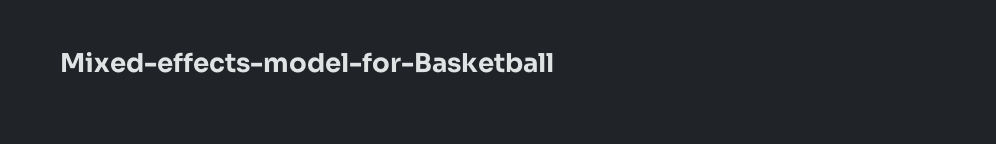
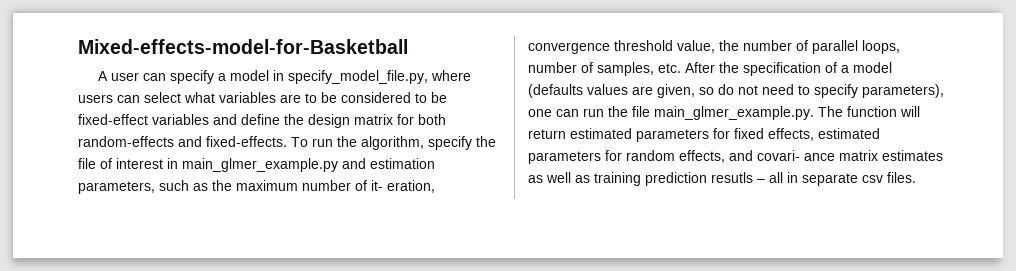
(554, 62) none -> [98,70,472,84] [78,92,447,103] [78,114,446,128] [78,136,496,150] [78,158,435,172] [78,180,435,194] [528,40,900,54] [528,62,892,76] [528,84,944,98] [528,106,920,120] [528,128,880,142] [528,150,943,164] [528,172,916,186] // A user can specify a model in specify_model_file.py, where users can select what variables are to be considered to be fixed-effect variables and define the design matrix for both random-effects and fixed-effects. To run the algorithm, specify the file of interest in main_glmer_example.py and estimation parameters, such as the maximum number of it- eration, convergence threshold value, the number of parallel loops, number of samples, etc. After the specification of a model (defaults values are given, so do not need to specify parameters), one can run the file main_glmer_example.py. The function will return estimated parameters for fixed effects, estimated parameters for random effects, and covari- ance matrix estimates as well as training prediction resutls – all in separate csv files.

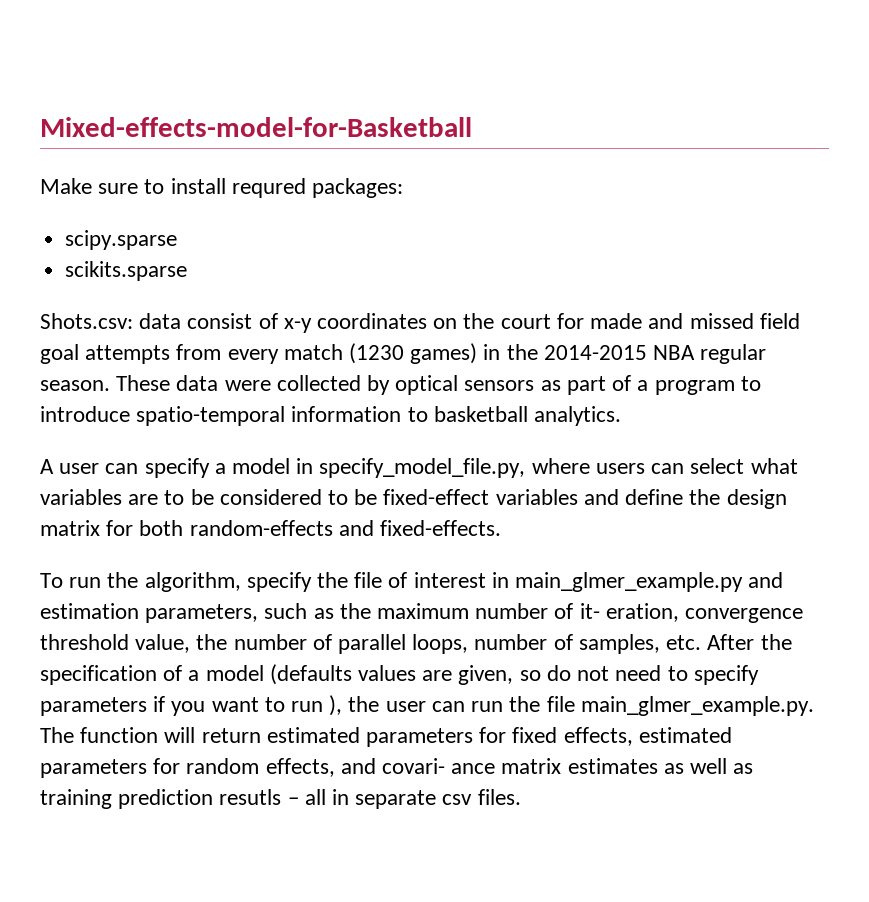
(408, 46) none -> [40,178,404,198] [65,230,178,250] [65,261,188,281] [40,313,800,333] [40,343,767,364] [40,375,761,395] [40,406,622,426] // Make sure to install requred packages: // scipy.sparse // scikits.sparse // Shots.csv: data consist of x-y coordinates on the court for made and missed field goal attempts from every match (1230 games) in the 2014-2015 NBA regular season. These data were collected by optical sensors as part of a program to introduce spatio-temporal information to basketball analytics.
(287, 141) none -> (502, 528) //
[862,84,944,98] [528,109,552,117] parameters), one -> [40,695,426,716] parameters if you want to run ), the user

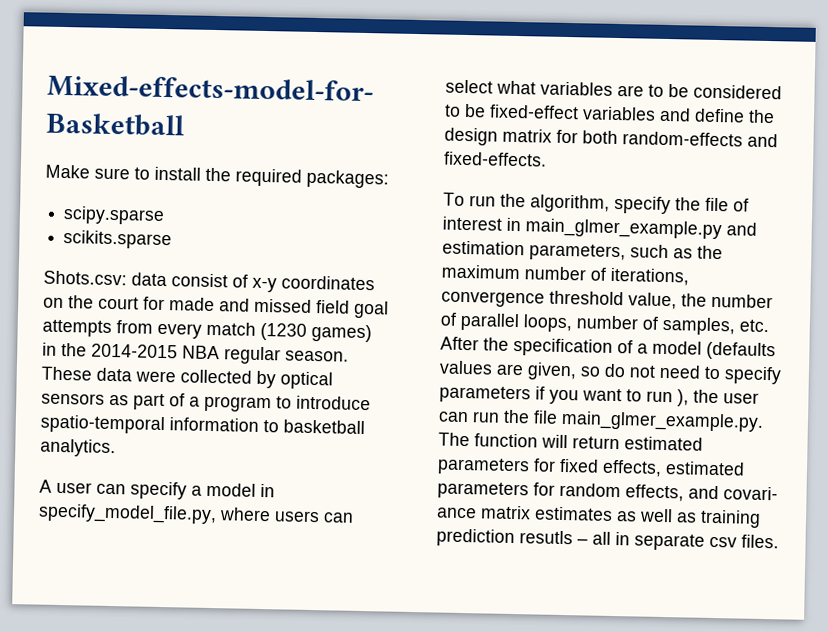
[231,178,306,198] requred -> [205,167,302,187] the required
[579,603,679,622] it- eration, -> [610,267,689,286] iterations,

